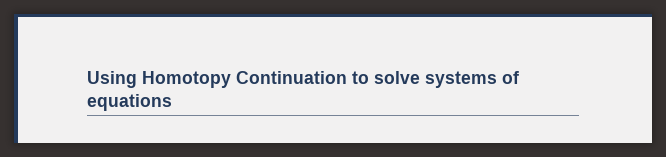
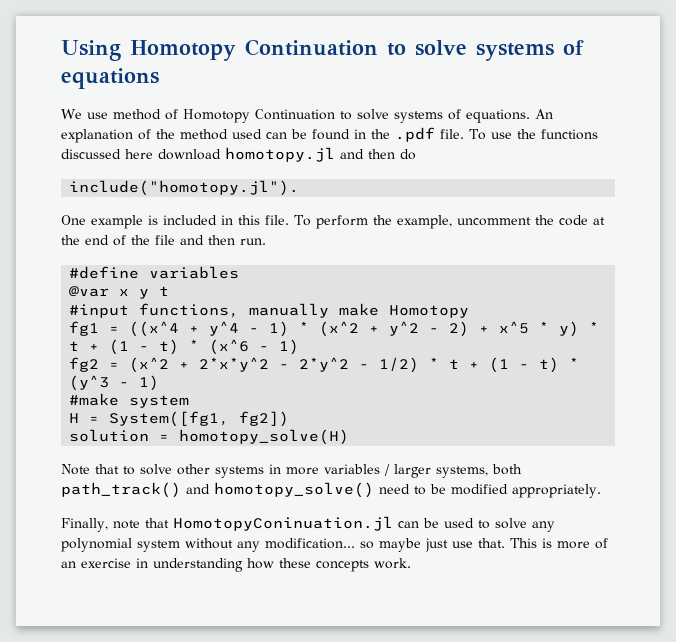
(172, 102) none -> [61,109,553,123] [61,127,598,143] [61,147,416,162] [69,180,300,196] [61,215,605,229] [61,235,266,246] [69,266,240,279] [69,286,170,299] [69,303,470,318] [69,321,600,337] [69,339,300,355] [69,357,580,373] [69,375,160,391] [69,393,190,408] [69,411,290,427] [69,429,350,445] [61,464,522,478] [61,482,601,498] [61,516,555,532] [61,538,608,552] [61,558,411,572] // We use method of Homotopy Continuation to solve systems of equations. An explanation of the method used can be found in the .pdf file. To use the functions discussed here download homotopy.jl and then do // include("homotopy.jl"). // One example is included in this file. To perform the example, uncomment the code at the end of the file and then run. // #define variables // @var x y t // #input functions, manually make Homotopy // fg1 = ((x^4 + y^4 - 1) * (x^2 + y^2 - 2) + x^5 * y) * t + (1 - t) * (x^6 - 1) // fg2 = (x^2 + 2*x*y^2 - 2*y^2 - 1/2) * t + (1 - t) * (y^3 - 1) // #make system // H = System([fg1, fg2]) // solution = homotopy_solve(H) // Note that to solve other systems in more variables / larger systems, both path_track() and homotopy_solve() need to be modified appropriately. // Finally, note that HomotopyConinuation.jl can be used to solve any polynomial system without any modification... so maybe just use that. This is more of an exercise in understanding how these concepts work.

